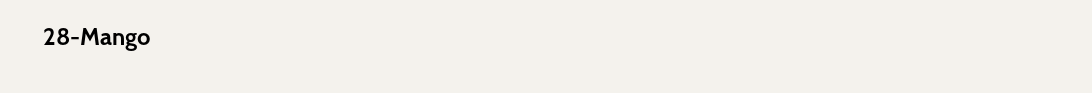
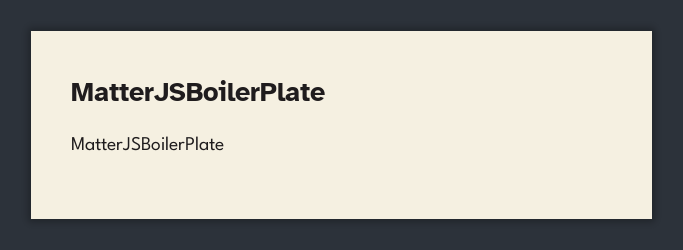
[43,28,150,51] 28-Mango -> [71,80,325,101] [71,136,224,151] MatterJSBoilerPlate // MatterJSBoilerPlate

